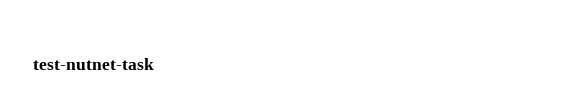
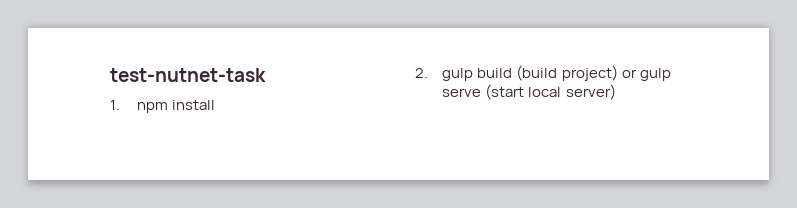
(154, 64) none -> [110,100,216,113] [415,65,671,81] [442,84,616,100] // 1. npm install // 2. gulp build (build project) or gulp serve (start local server)

